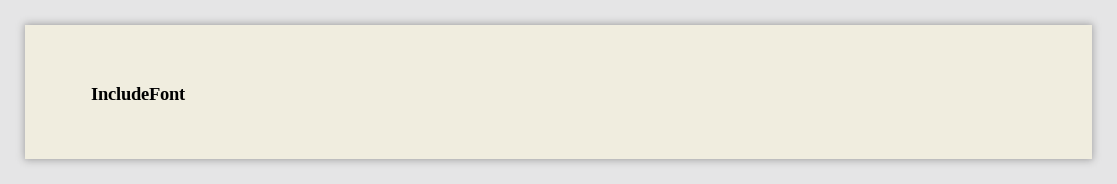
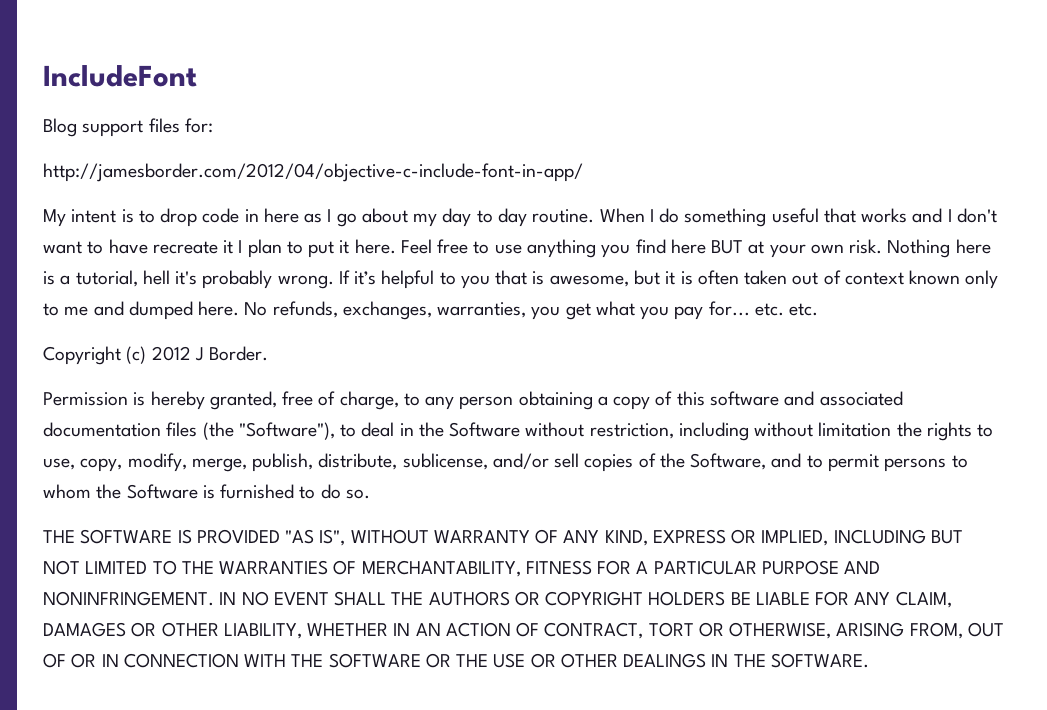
(186, 93) none -> [43,118,213,137] [43,163,583,182] [43,208,997,227] [43,239,991,258] [43,270,999,289] [43,301,819,320] [43,346,269,365] [43,391,903,410] [43,422,994,441] [43,453,968,472] [43,484,370,499] [43,529,963,546] [43,560,881,577] [43,591,952,608] [43,622,1004,639] [43,653,869,668] // Blog support files for: // http://jamesborder.com/2012/04/objective-c-include-font-in-app/ // My intent is to drop code in here as I go about my day to day routine. When I do something useful that works and I don't want to have recreate it I plan to put it here. Feel free to use anything you find here BUT at your own risk. Nothing here is a tutorial, hell it's probably wrong. If it’s helpful to you that is awesome, but it is often taken out of context known only to me and dumped here. No refunds, exchanges, warranties, you get what you pay for... etc. etc. // Copyright (c) 2012 J Border. // Permission is hereby granted, free of charge, to any person obtaining a copy of this software and associated documentation files (the "Software"), to deal in the Software without restriction, including without limitation the rights to use, copy, modify, merge, publish, distribute, sublicense, and/or sell copies of the Software, and to permit persons to whom the Software is furnished to do so. // THE SOFTWARE IS PROVIDED "AS IS", WITHOUT WARRANTY OF ANY KIND, EXPRESS OR IMPLIED, INCLUDING BUT NOT LIMITED TO THE WARRANTIES OF MERCHANTABILITY, FITNESS FOR A PARTICULAR PURPOSE AND NONINFRINGEMENT. IN NO EVENT SHALL THE AUTHORS OR COPYRIGHT HOLDERS BE LIABLE FOR ANY CLAIM, DAMAGES OR OTHER LIABILITY, WHETHER IN AN ACTION OF CONTRACT, TORT OR OTHERWISE, ARISING FROM, OUT OF OR IN CONNECTION WITH THE SOFTWARE OR THE USE OR OTHER DEALINGS IN THE SOFTWARE.

